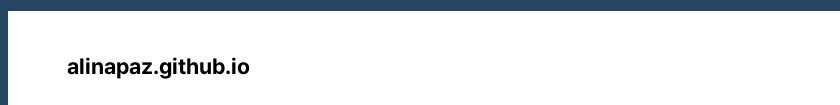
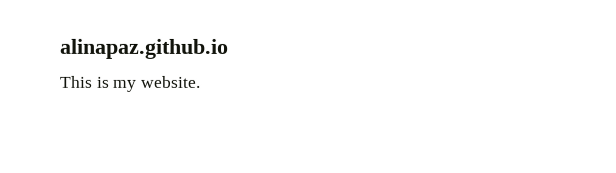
(250, 68) none -> [59,75,202,92] // This is my website.

